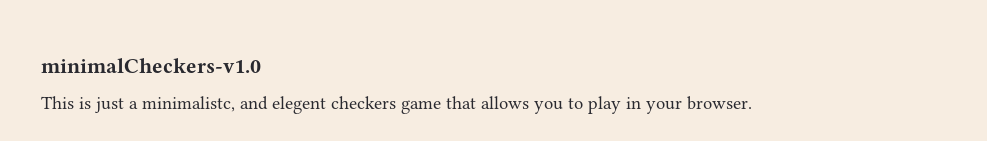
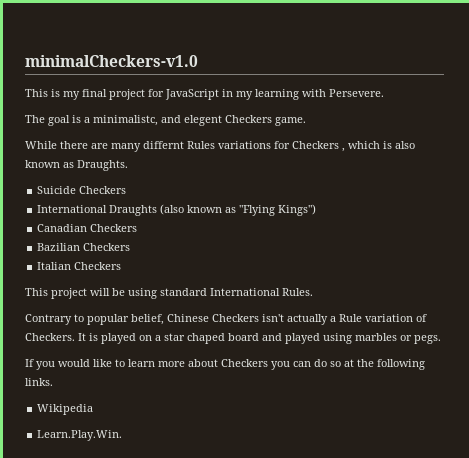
[95,96,752,114] just a minimalistc, and elegent checkers game that allows you to play in your browser. -> [63,89,384,100] [25,115,306,126] [25,141,415,152] [25,160,128,171] [37,186,127,194] [37,204,317,216] [37,224,138,232] [37,243,131,251] [37,262,122,270] [25,288,313,299] [25,314,427,325] [25,333,441,344] [25,359,425,370] [25,378,53,386] [37,404,94,415] [37,430,123,441] my final project for JavaScript in my learning with Persevere. // The goal is a minimalistc, and elegent Checkers game. // While there are many differnt Rules variations for Checkers , which is also known as Draughts. // Suicide Checkers // International Draughts (also known as "Flying Kings") // Canadian Checkers // Bazilian Checkers // Italian Checkers // This project will be using standard International Rules. // Contrary to popular belief, Chinese Checkers isn't actually a Rule variation of Checkers. It is played on a star chaped board and played using marbles or pegs. // If you would like to learn more about Checkers you can do so at the following links. // Wikipedia // Learn.Play.Win.

